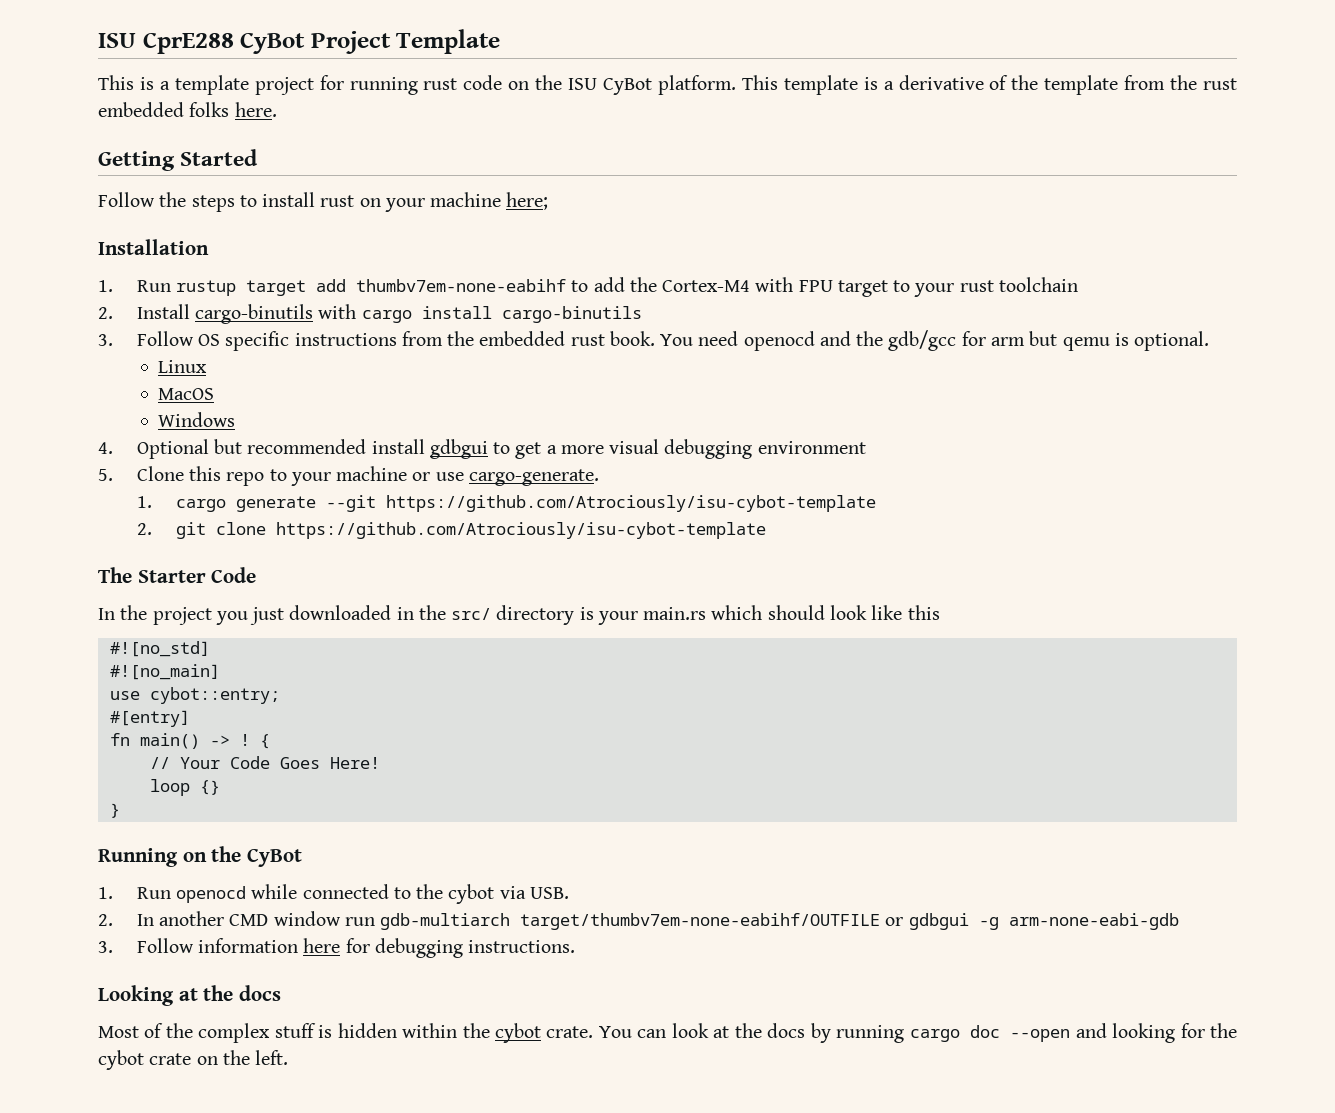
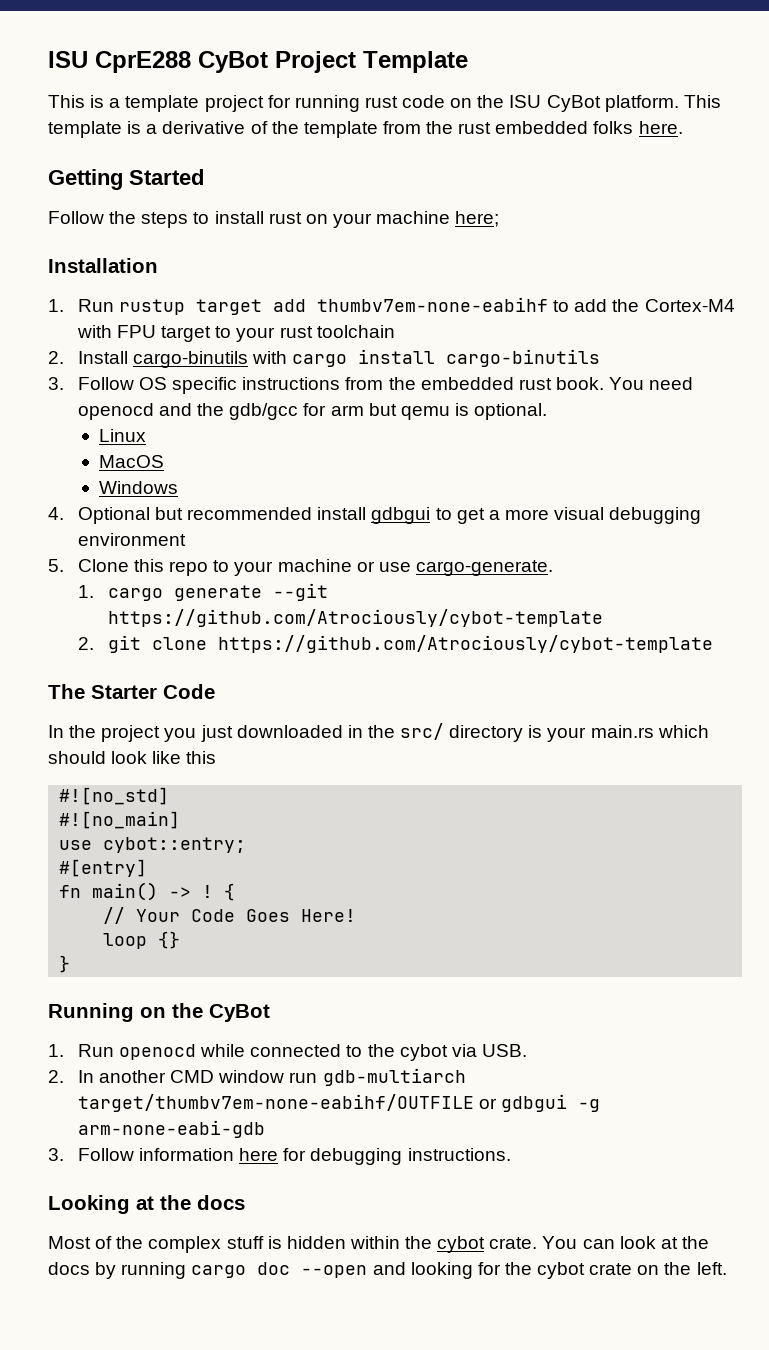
[385,495,876,512] https://github.com/Atrociously/isu-cybot-template -> [107,609,603,627] https://github.com/Atrociously/cybot-template
[275,522,766,539] https://github.com/Atrociously/isu-cybot-template -> [217,635,713,653] https://github.com/Atrociously/cybot-template

